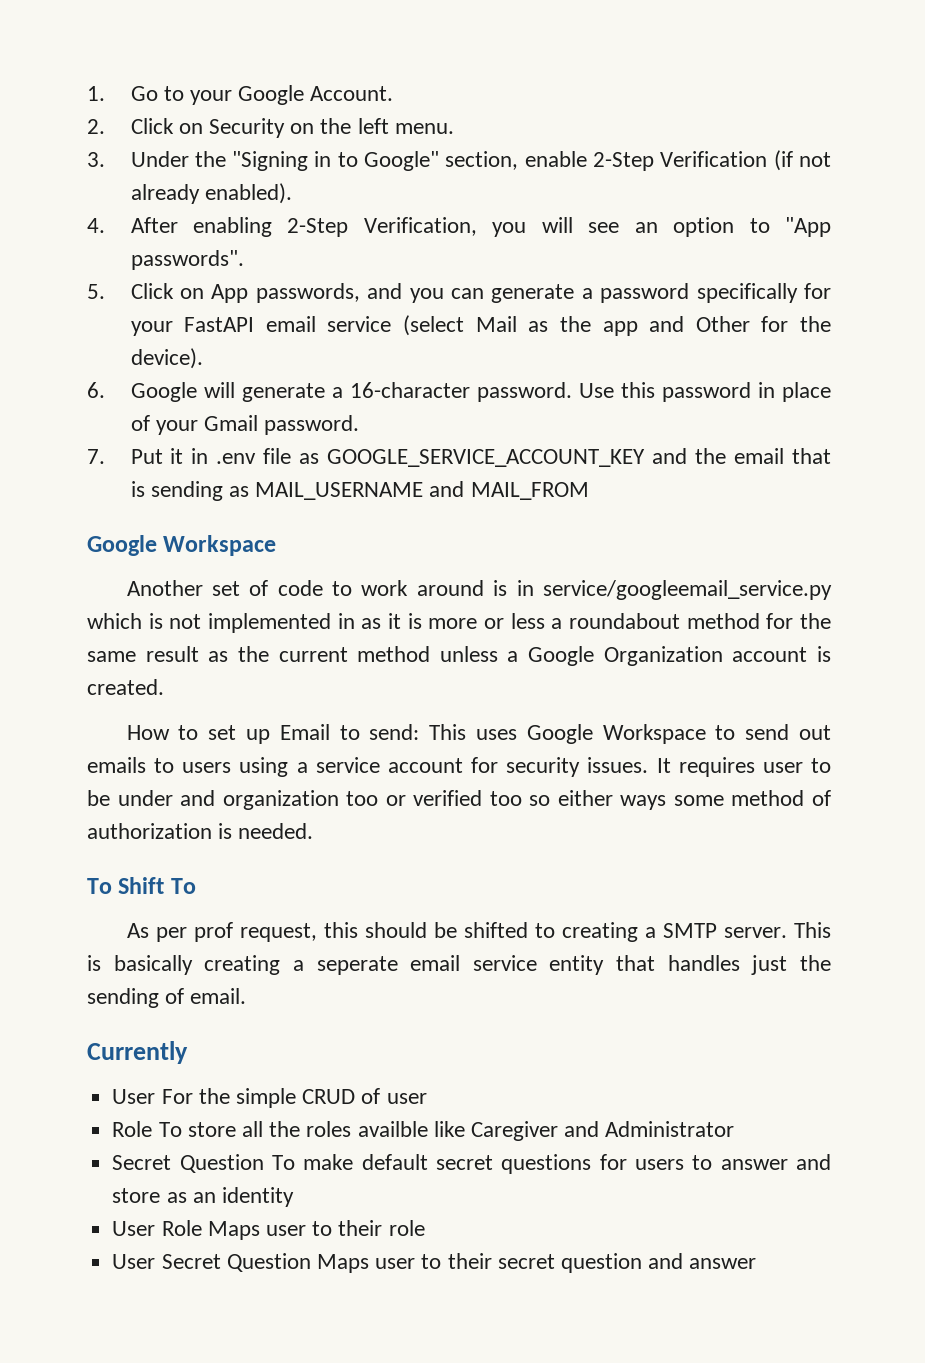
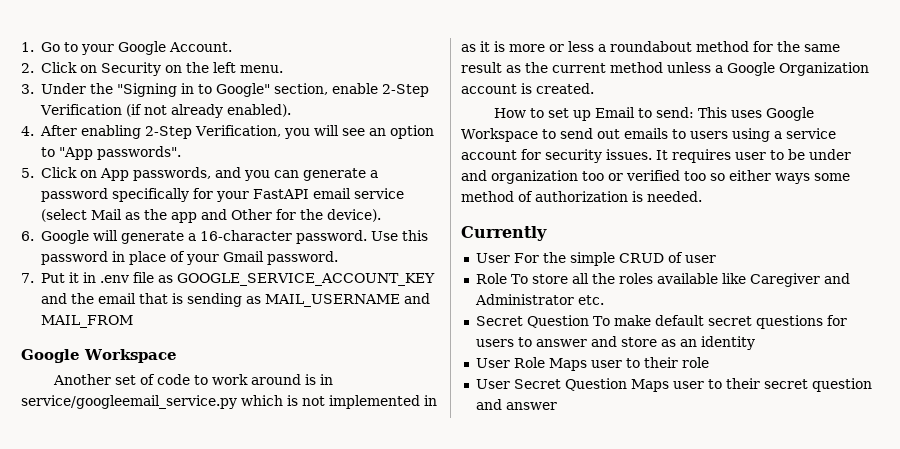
[87,877,196,894] [126,922,831,942] [87,955,831,975] [87,988,247,1008] // To Shift To // As per prof request, this should be shifted to creating a SMTP server. This is basically creating a seperate email service entity that handles just the sending of email. -> (702, 196) none
[357,1121,428,1137] availble -> [656,273,718,284] available
(735, 1129) none -> [577,295,604,305] etc.

